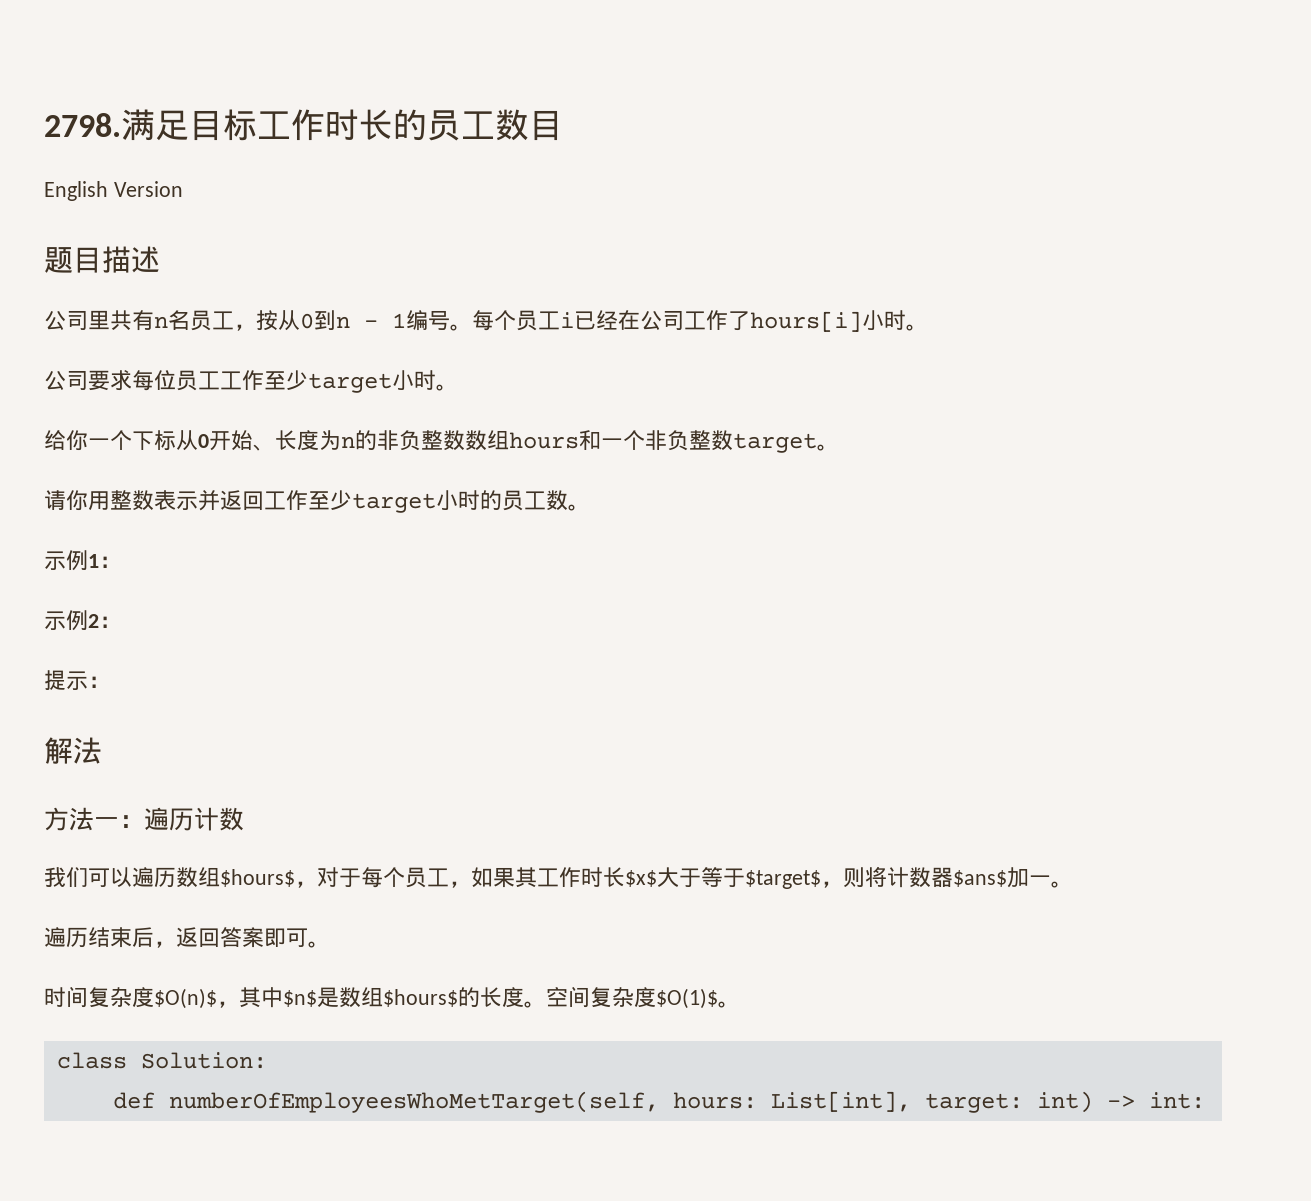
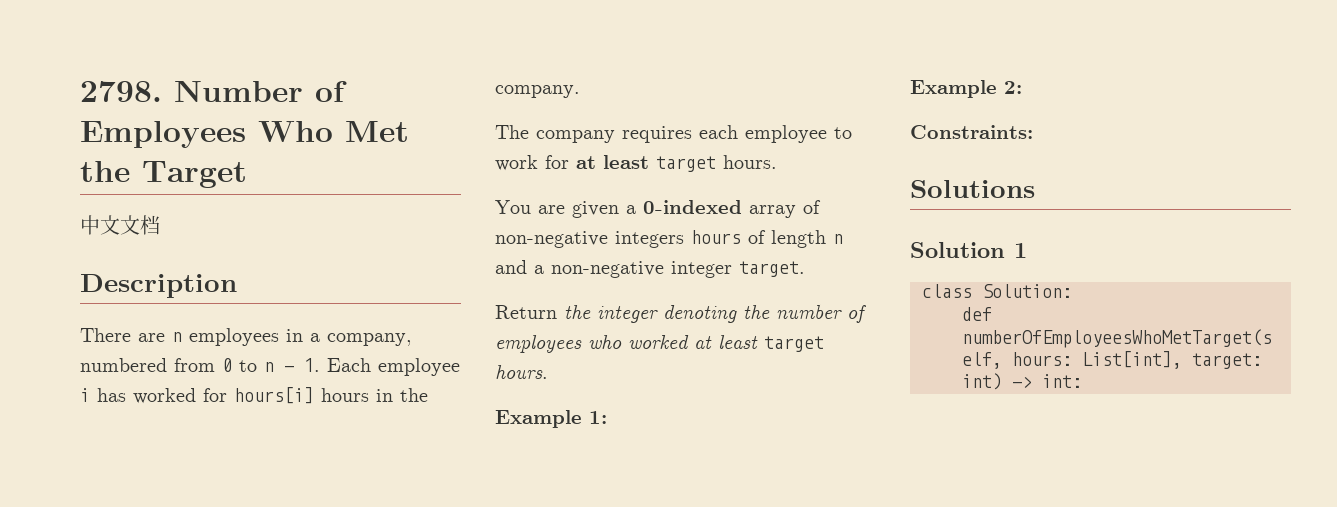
[121,109,563,141] [44,181,183,201] [44,246,160,273] [44,310,928,332] [44,370,458,393] [44,430,839,453] [44,490,590,513] [44,550,121,571] [44,610,121,631] [44,670,110,690] [44,737,102,764] [44,807,244,831] [44,866,1073,889] [44,927,330,948] [44,986,740,1009] 满足目标工作时长的员工数目 // English Version // 题目描述 // 公司里共有n名员工，按从0到n - 1编号。每个员工i已经在公司工作了hours[i]小时。 // 公司要求每位员工工作至少target小时。 // 给你一个下标从0开始、长度为n的非负整数数组hours和一个非负整数target。 // 请你用整数表示并返回工作至少target小时的员工数。 // 示例1： // 示例2： // 提示： // 解法 // 方法一：遍历计数 // 我们可以遍历数组$hours$，对于每个员工，如果其工作时长$x$大于等于$target$，则将计数器$ans$加一。 // 遍历结束后，返回答案即可。 // 时间复杂度$O(n)$，其中$n$是数组$hours$的长度。空间复杂度$O(1)$。 -> [174,81,347,102] [80,121,409,148] [80,161,247,188] [80,215,160,235] [80,274,237,298] [80,328,412,346] [80,358,460,376] [80,387,428,404] [495,85,580,98] [495,125,852,143] [495,155,777,172] [495,200,821,218] [495,230,843,248] [495,260,805,278] [495,304,867,323] [495,335,824,353] [495,365,548,379] [495,410,607,428] [910,80,1022,98] [910,125,1033,139] [910,180,1035,198] [910,242,1027,258] Number of Employees Who Met the Target // 中文文档 // Description // There are n employees in a company, numbered from 0 to n - 1. Each employee i has worked for hours[i] hours in the company. // The company requires each employee to work for at least target hours. // You are given a 0-indexed array of non-negative integers hours of length n and a non-negative integer target. // Return the integer denoting the number of employees who worked at least target hours. // Example 1: // Example 2: // Constraints: // Solutions // Solution 1

